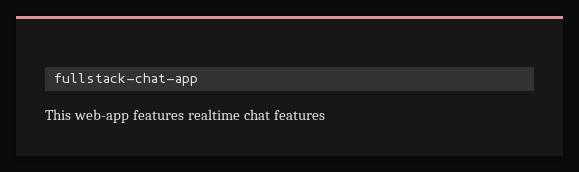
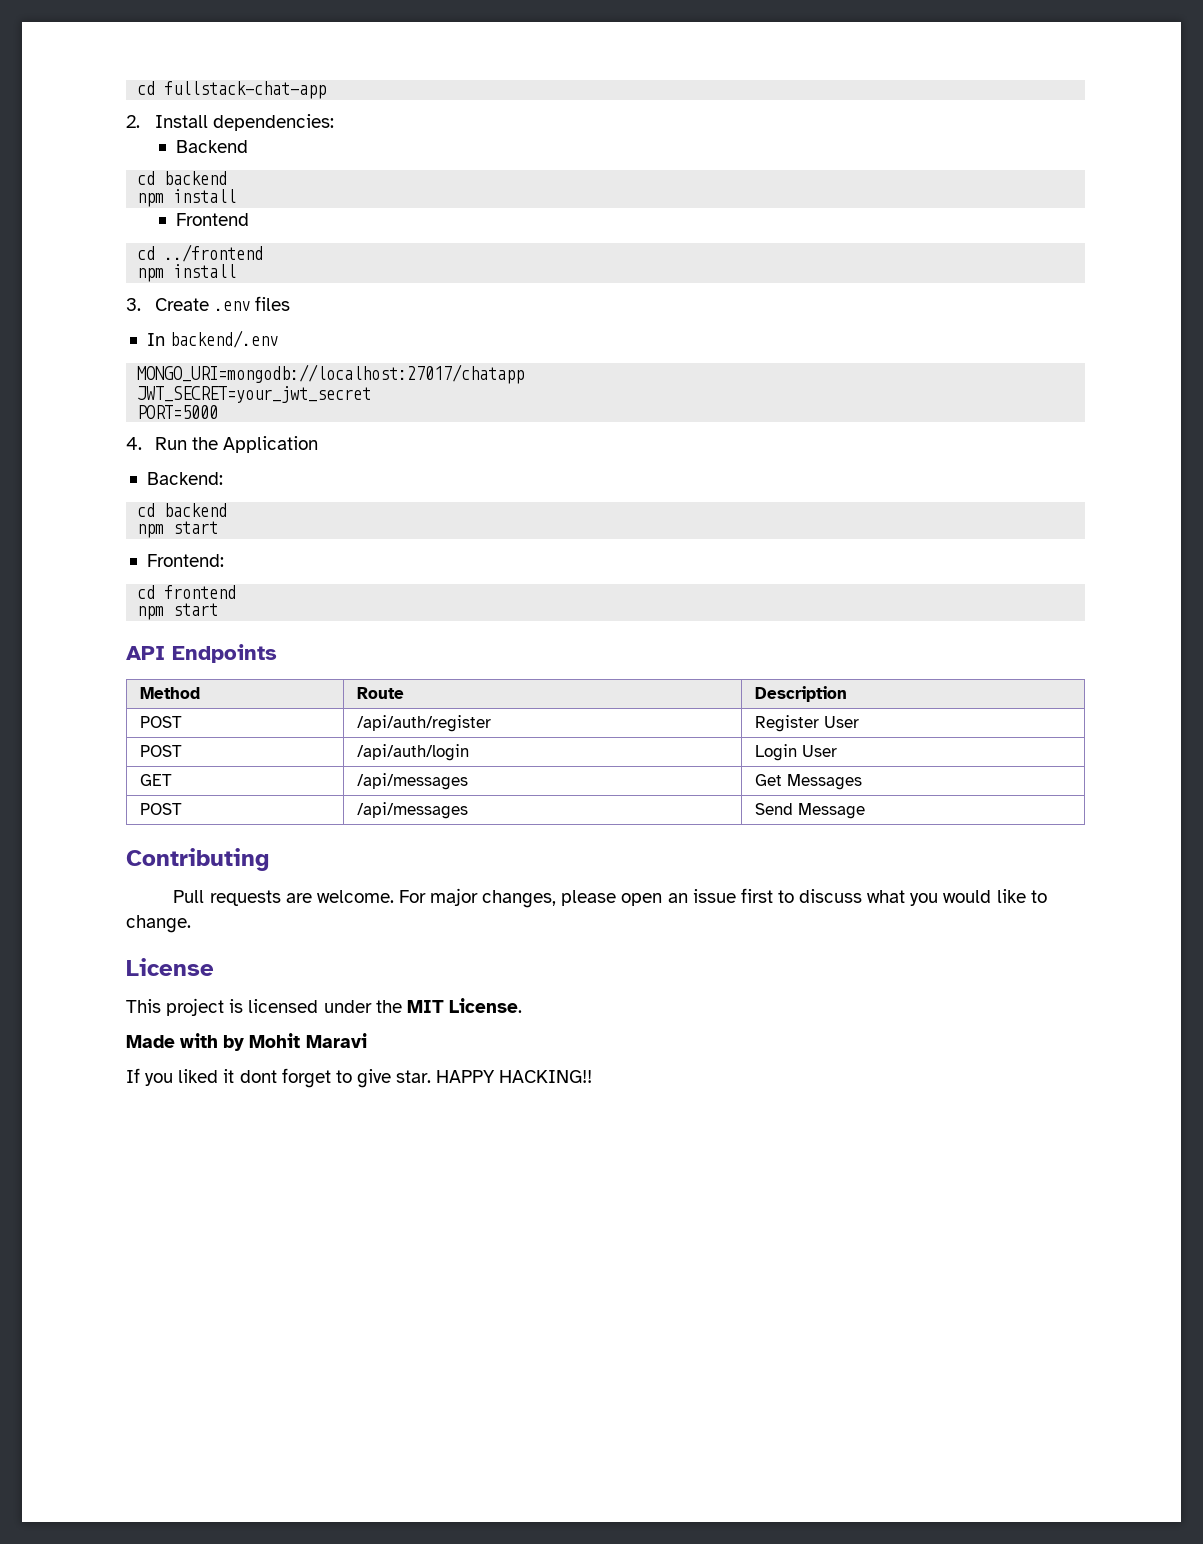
(53, 79) none -> [137,81,156,95] cd
[45,109,325,123] This web-app features realtime chat features -> [126,114,335,131] [175,140,248,153] [137,171,228,185] [137,189,237,207] [175,213,249,226] [137,244,264,262] [137,264,237,282] [126,296,291,311] [146,330,279,348] [137,364,525,384] [137,386,372,403] [137,405,219,419] [126,436,319,453] [146,472,223,485] [137,503,228,517] [137,521,219,538] [146,554,224,567] [137,585,237,599] [137,603,219,620] [126,644,277,663] [140,687,201,699] [357,687,405,699] [755,686,848,702] [140,716,183,728] [357,715,492,732] [755,715,860,732] [140,745,183,757] [357,744,470,761] [755,744,838,761] [140,774,173,786] [357,773,469,790] [755,774,863,790] [140,803,183,815] [357,802,469,819] [755,803,866,819] [126,848,269,871] [173,888,1047,908] [126,915,191,933] [126,958,214,976] [126,998,522,1016] [126,1033,367,1051] [126,1068,593,1088] 2. Install dependencies: // Backend // cd backend // npm install // Frontend // cd ../frontend // npm install // 3. Create .env files // In backend/.env // MONGO_URI=mongodb://localhost:27017/chatapp // JWT_SECRET=your_jwt_secret // PORT=5000 // 4. Run the Application // Backend: // cd backend // npm start // Frontend: // cd frontend // npm start // API Endpoints // Method | Route | Description // POST | /api/auth/register | Register User // POST | /api/auth/login | Login User // GET | /api/messages | Get Messages // POST | /api/messages | Send Message // Contributing // Pull requests are welcome. For major changes, please open an issue first to discuss what you would like to change. // License // This project is licensed under the MIT License. // Made with by Mohit Maravi // If you liked it dont forget to give star. HAPPY HACKING!!

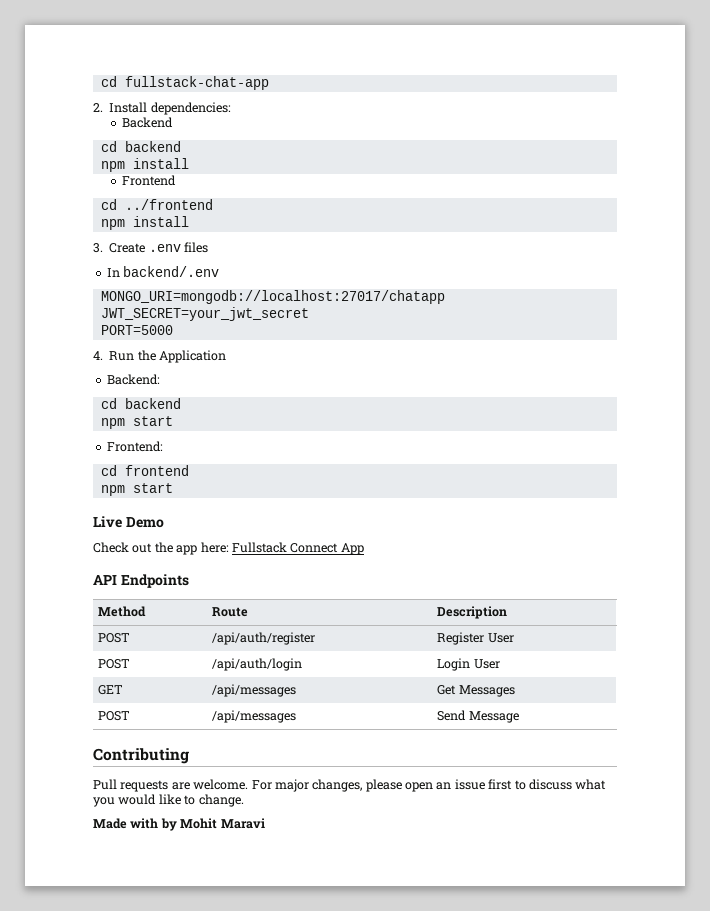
(219, 609) none -> [93,516,164,528] [93,542,364,555] // Live Demo // Check out the app here: Fullstack Connect App
[126,958,214,976] [126,998,522,1016] // License // This project is licensed under the MIT License. -> (244, 800) none
[126,1068,593,1088] // If you liked it dont forget to give star. HAPPY HACKING!! -> (265, 823) none

